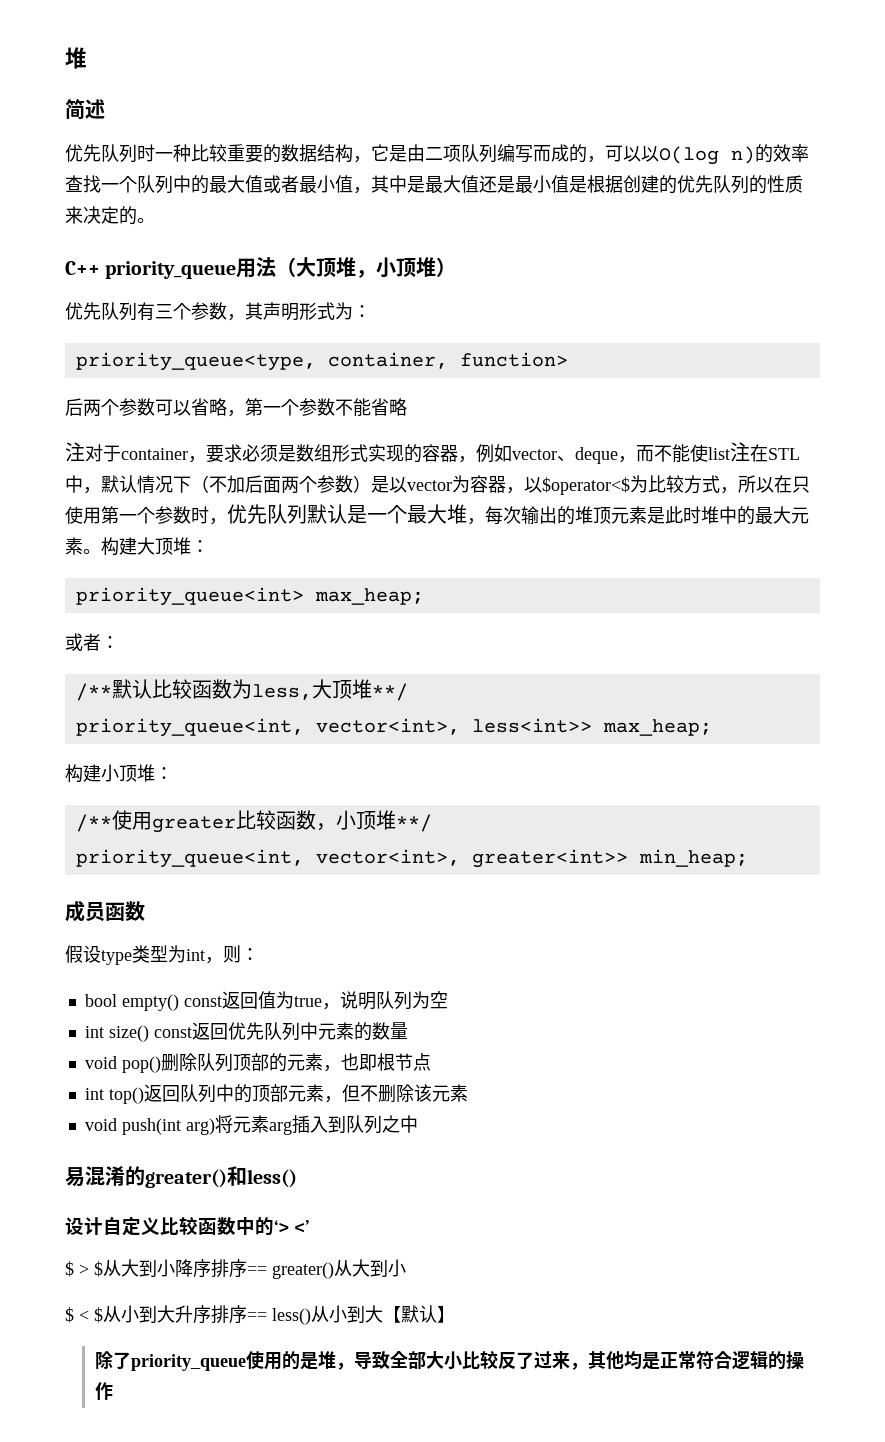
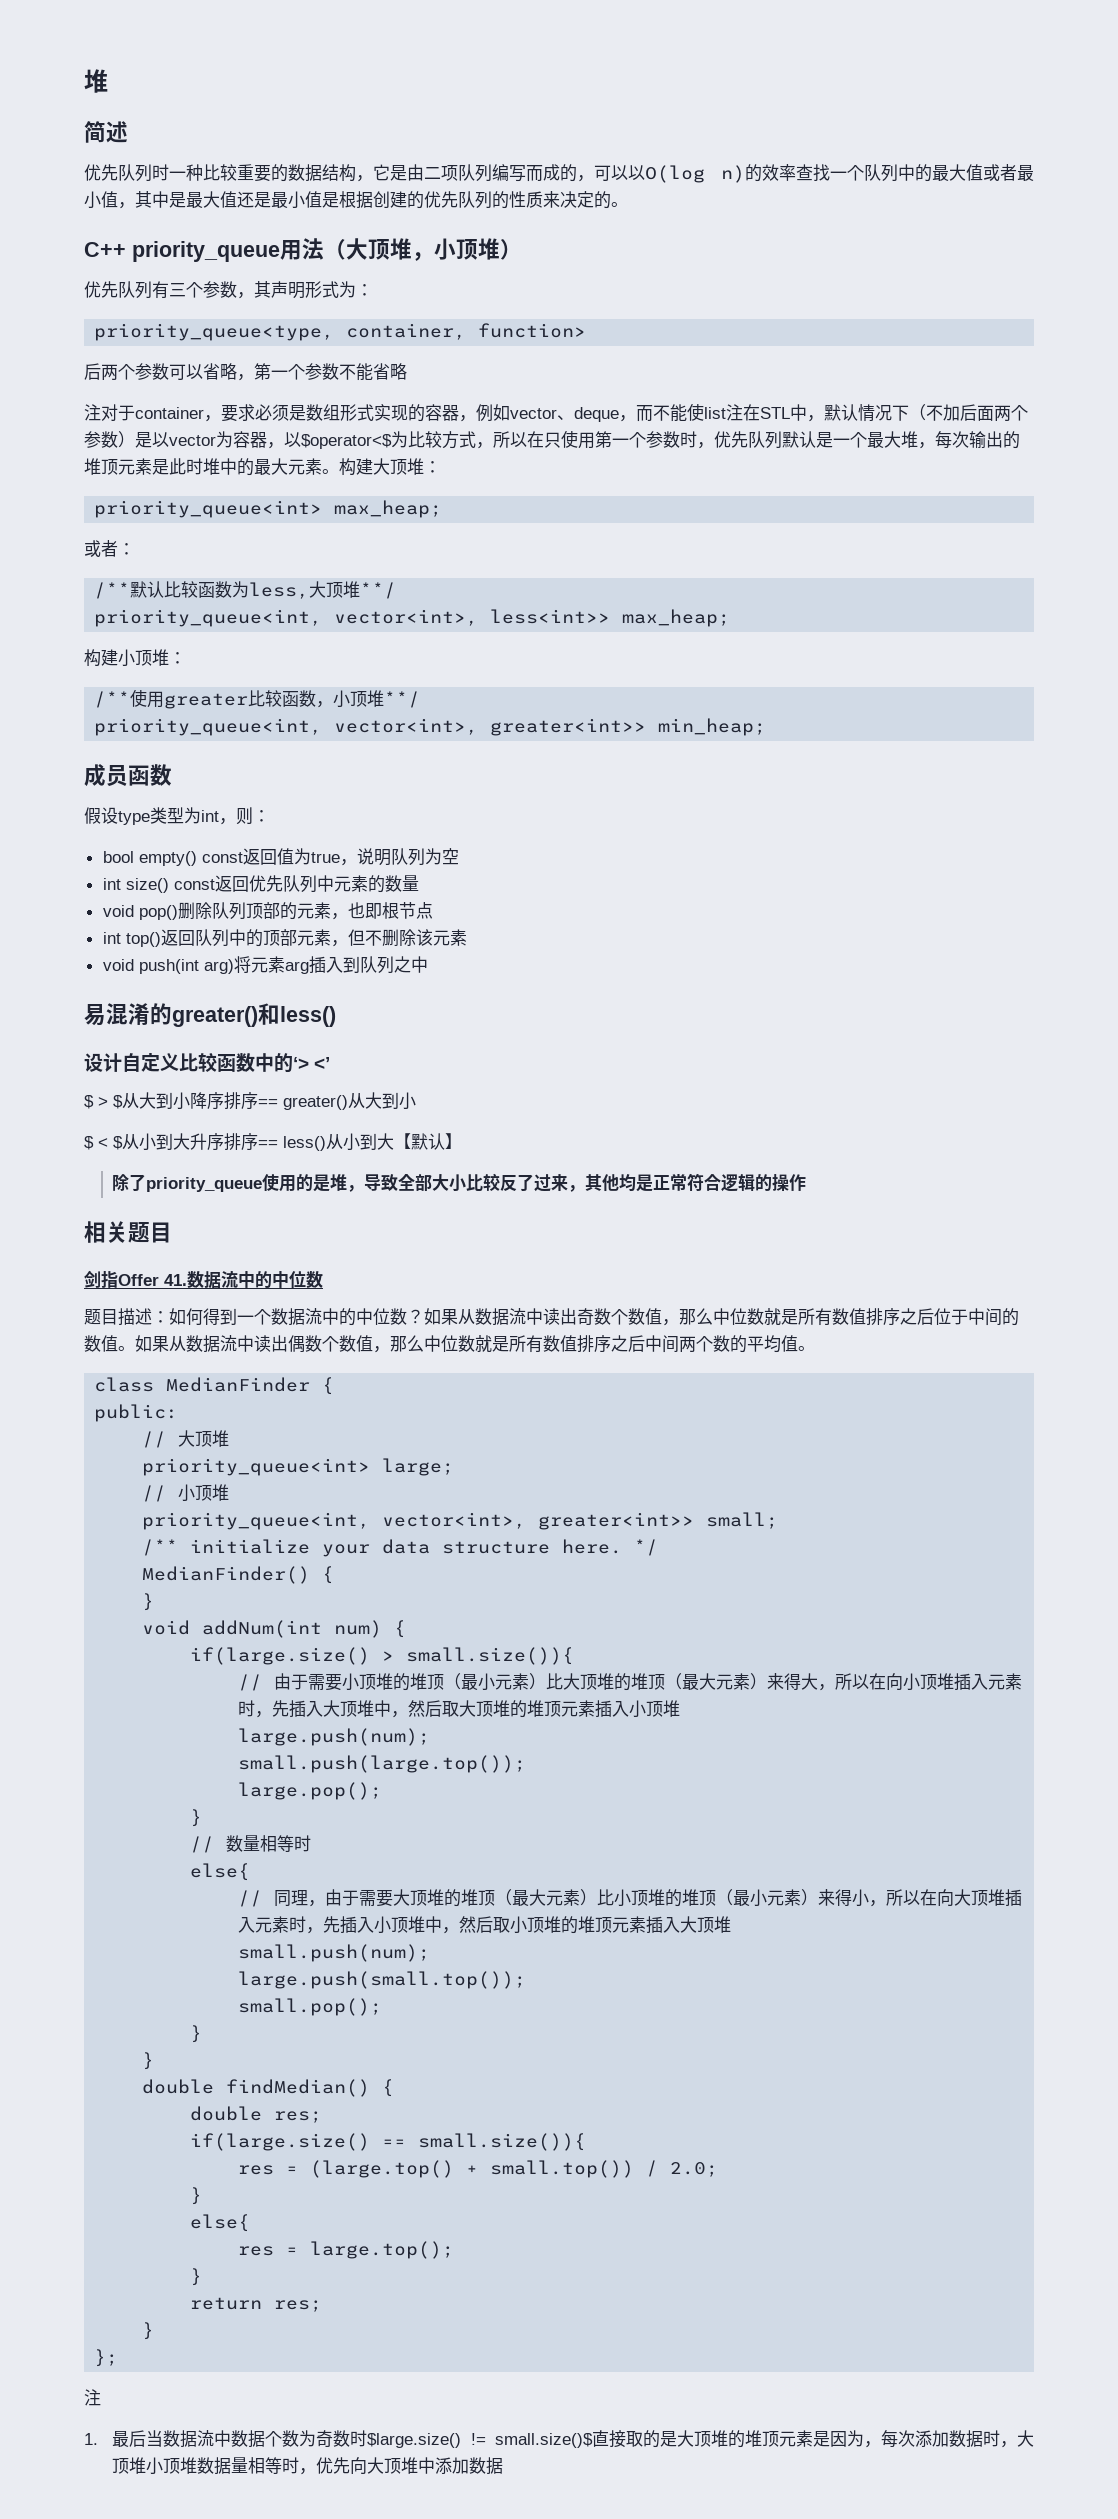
(113, 1391) none -> [84,1221,172,1243] [84,1270,323,1289] [84,1308,1019,1326] [84,1335,815,1353] [94,1377,335,1395] [94,1404,179,1422] [142,1430,230,1448] [142,1458,455,1476] [142,1484,230,1502] [142,1512,779,1530] [142,1539,659,1557] [142,1566,335,1584] [142,1593,155,1611] [142,1620,407,1638] [190,1647,575,1665] [238,1673,1023,1691] [238,1700,681,1718] [238,1728,431,1746] [238,1755,527,1773] [238,1782,383,1800] [190,1809,203,1827] [190,1835,312,1853] [190,1863,251,1881] [238,1889,1023,1907] [238,1916,732,1934] [238,1944,431,1962] [238,1971,527,1989] [238,1998,383,2016] [190,2025,203,2043] [142,2052,155,2070] [142,2079,395,2097] [190,2106,323,2123] [190,2133,587,2151] [238,2160,719,2178] [190,2187,203,2205] [190,2214,251,2232] [238,2241,455,2259] [190,2268,203,2286] [190,2297,323,2312] [142,2322,155,2340] [94,2349,119,2367] [84,2389,101,2406] [84,2430,1034,2448] [112,2457,504,2475] // 相关题目 // 剑指Offer 41.数据流中的中位数 // 题目描述：如何得到一个数据流中的中位数？如果从数据流中读出奇数个数值，那么中位数就是所有数值排序之后位于中间的数值。如果从数据流中读出偶数个数值，那么中位数就是所有数值排序之后中间两个数的平均值。 // class MedianFinder { // public: // // 大顶堆 // priority_queue<int> large; // // 小顶堆 // priority_queue<int, vector<int>, greater<int>> small; // /** initialize your data structure here. */ // MedianFinder() { // } // void addNum(int num) { // if(large.size() > small.size()){ // // 由于需要小顶堆的堆顶（最小元素）比大顶堆的堆顶（最大元素）来得大，所以在向小顶堆插入元素时，先插入大顶堆中，然后取大顶堆的堆顶元素插入小顶堆 // large.push(num); // small.push(large.top()); // large.pop(); // } // // 数量相等时 // else{ // // 同理，由于需要大顶堆的堆顶（最大元素）比小顶堆的堆顶（最小元素）来得小，所以在向大顶堆插入元素时，先插入小顶堆中，然后取小顶堆的堆顶元素插入大顶堆 // small.push(num); // large.push(small.top()); // small.pop(); // } // } // double findMedian() { // double res; // if(large.size() == small.size()){ // res = (large.top() + small.top()) / 2.0; // } // else{ // res = large.top(); // } // return res; // } // }; // 注 // 1.最后当数据流中数据个数为奇数时$large.size() != small.size()$直接取的是大顶堆的堆顶元素是因为，每次添加数据时，大顶堆小顶堆数据量相等时，优先向大顶堆中添加数据

